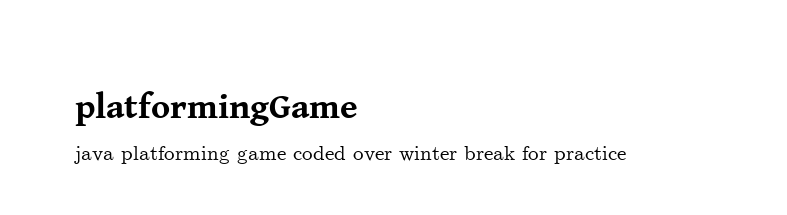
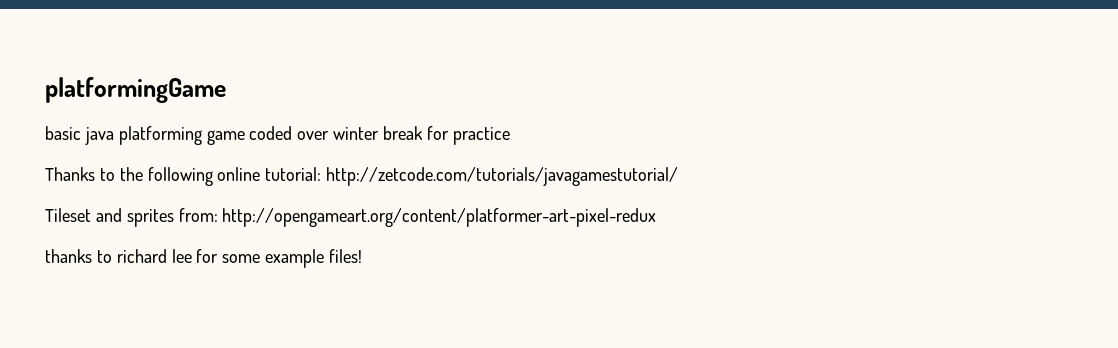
(358, 108) none -> [45,126,81,140] basic
(626, 155) none -> [45,167,679,186] [45,208,657,227] [45,249,363,268] // Thanks to the following online tutorial: http://zetcode.com/tutorials/javagamestutorial/ // Tileset and sprites from: http://opengameart.org/content/platformer-art-pixel-redux // thanks to richard lee for some example files!

